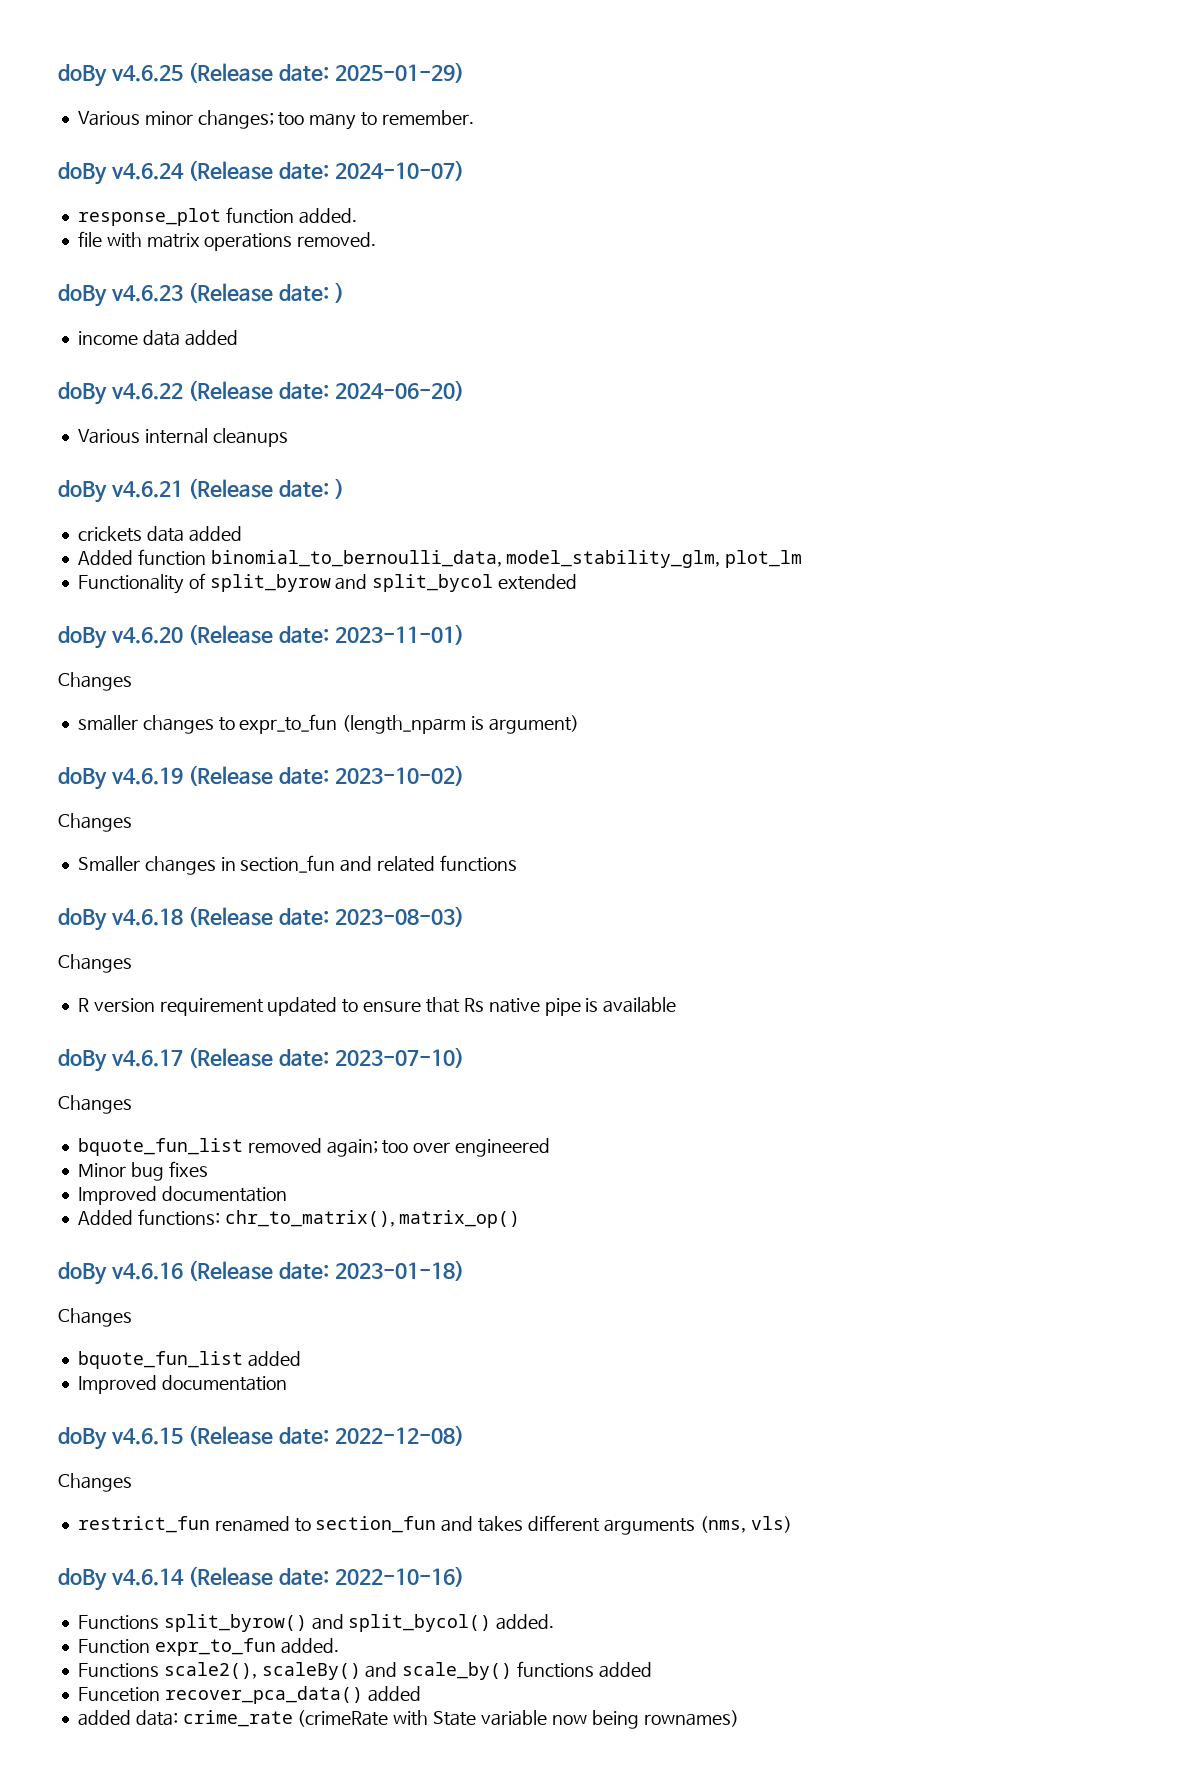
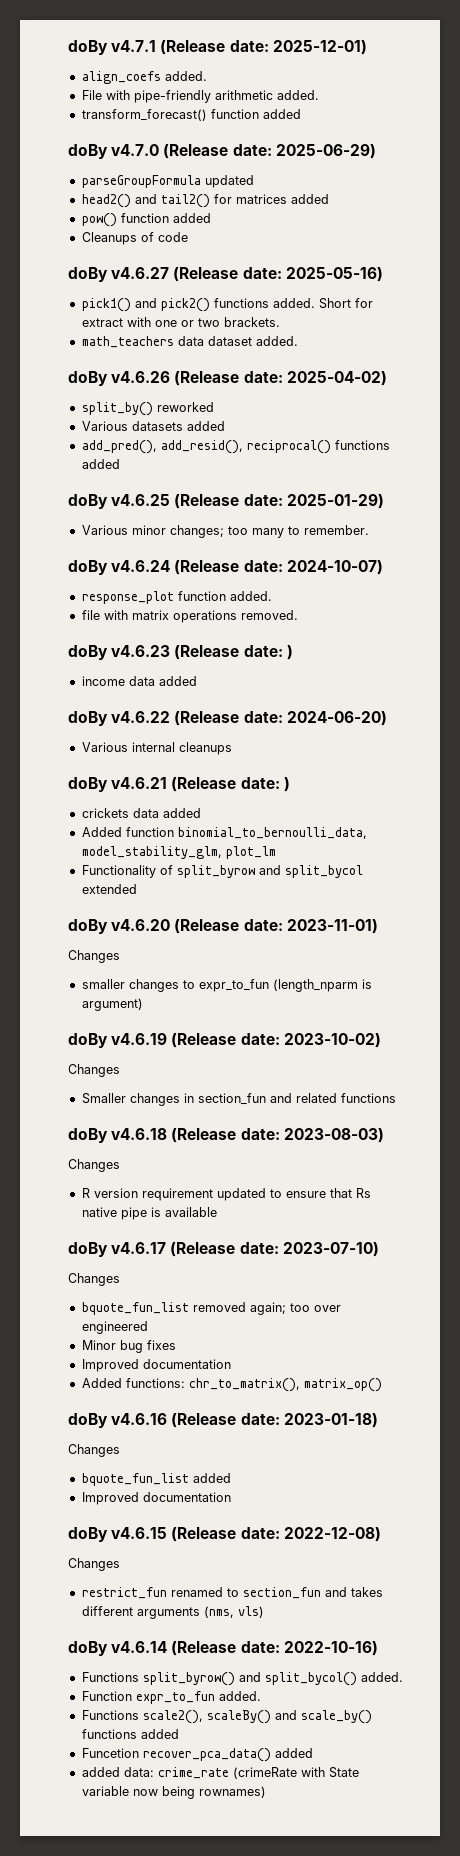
[58,64,107,87] doBy -> [68,40,367,55] [81,71,207,84] [81,90,319,103] [81,109,301,121] [68,144,376,159] [81,175,254,188] [81,194,329,208] [81,213,211,227] [81,232,188,245] [68,267,383,282] [81,298,373,312] [81,317,280,327] [81,336,298,348] [68,371,387,386] [81,402,214,416] [81,421,225,431] [81,440,390,454] [81,459,120,469] [68,494,108,509] doBy v4.7.1 (Release date: 2025-12-01) // align_coefs added. // File with pipe-friendly arithmetic added. // transform_forecast() function added // doBy v4.7.0 (Release date: 2025-06-29) // parseGroupFormula updated // head2() and tail2() for matrices added // pow() function added // Cleanups of code // doBy v4.6.27 (Release date: 2025-05-16) // pick1() and pick2() functions added. Short for extract with one or two brackets. // math_teachers data dataset added. // doBy v4.6.26 (Release date: 2025-04-02) // split_by() reworked // Various datasets added // add_pred(), add_resid(), reciprocal() functions added // doBy

